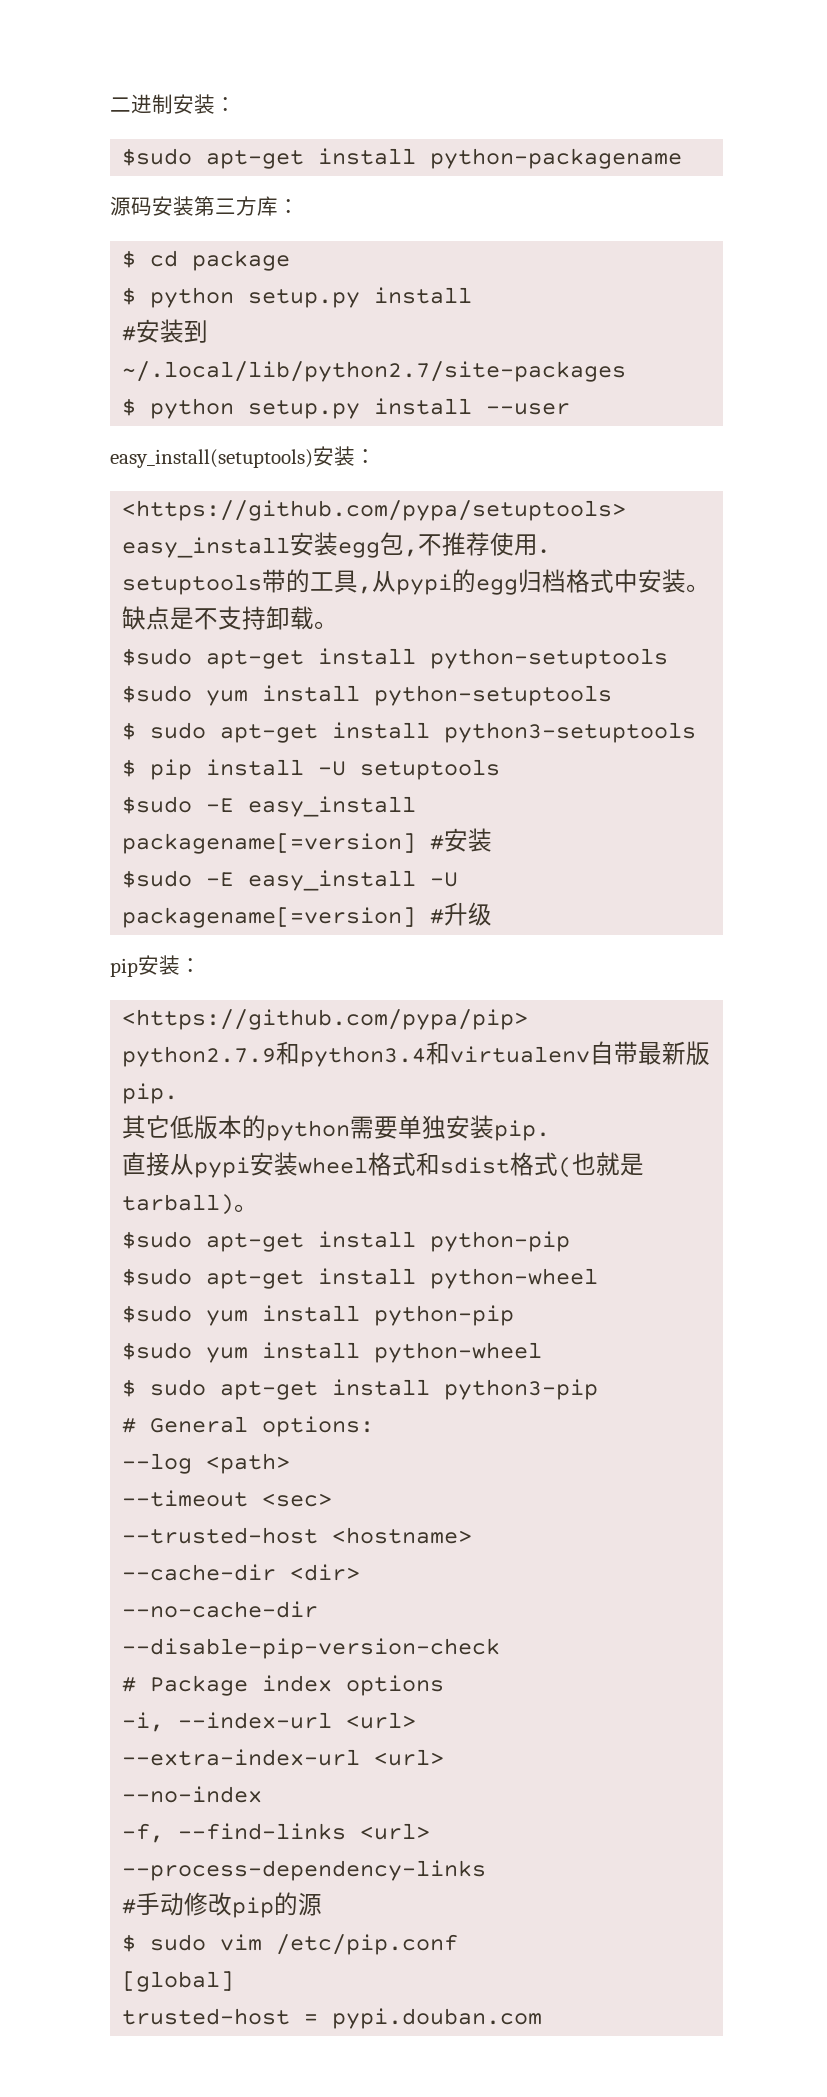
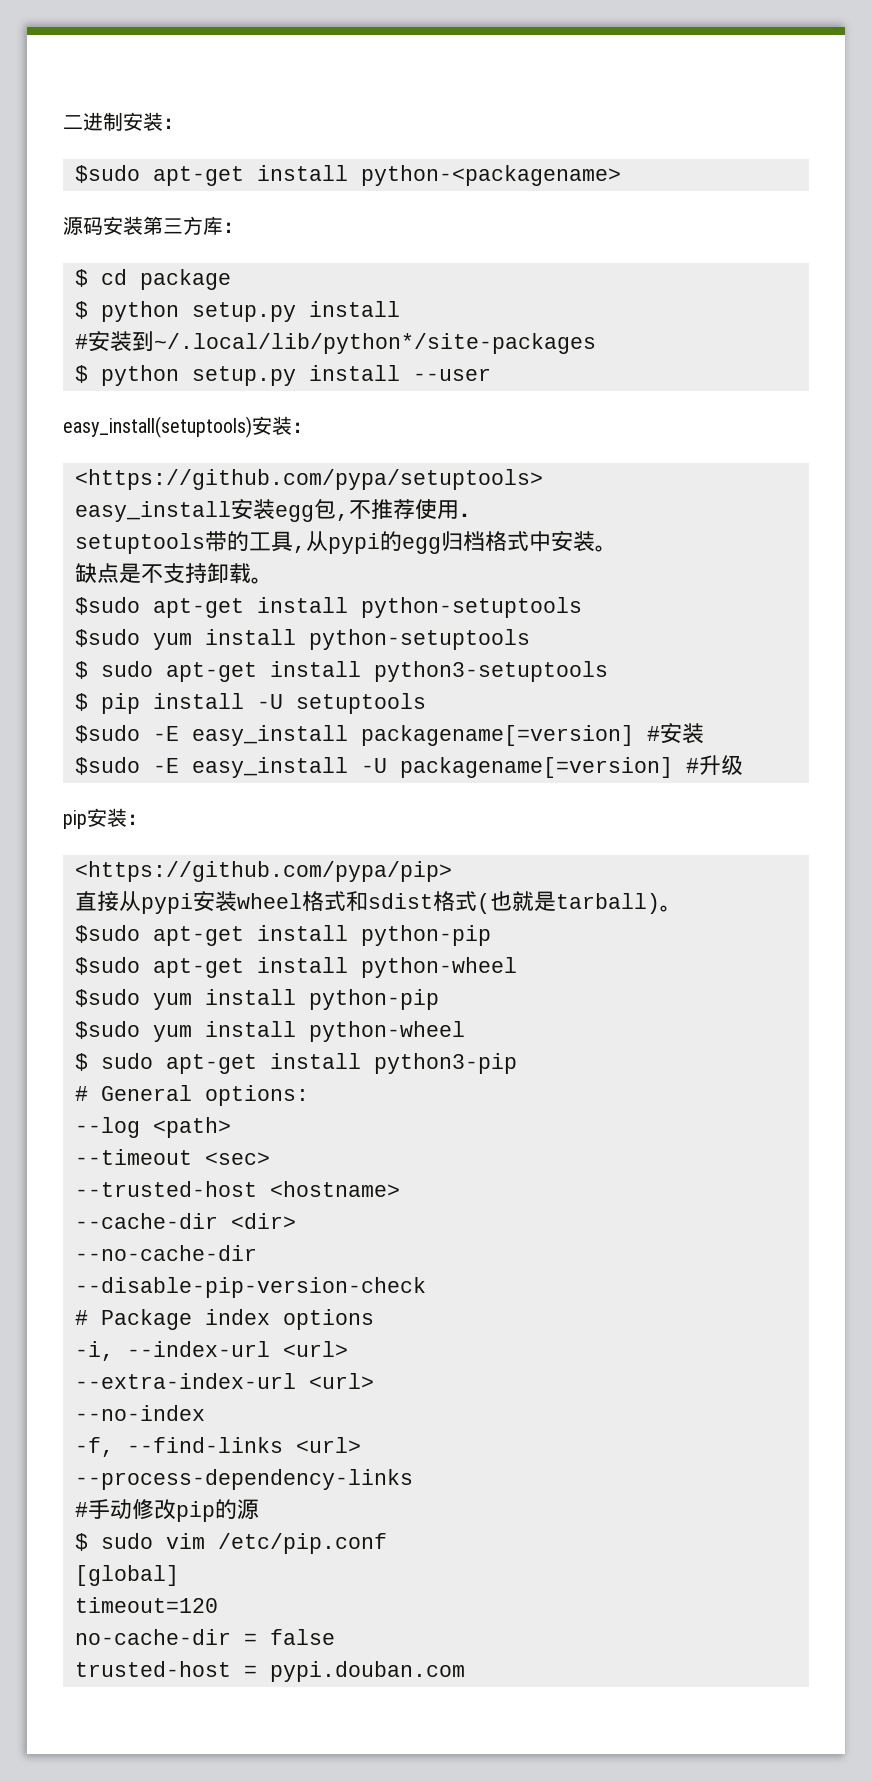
[430,148,683,169] python-packagename -> [361,165,621,186] python-<packagename>
[122,361,627,382] ~/.local/lib/python2.7/site-packages -> [154,333,596,354] ~/.local/lib/python*/site-packages
[122,1041,711,1067] [122,1083,179,1104] [122,1115,551,1141] // python2.7.9和python3.4和virtualenv自带最新版pip. // 其它低版本的python需要单独安装pip. -> (452, 871) none
(235, 1981) none -> [75,1597,218,1613] [75,1629,335,1645] // timeout=120 // no-cache-dir = false

